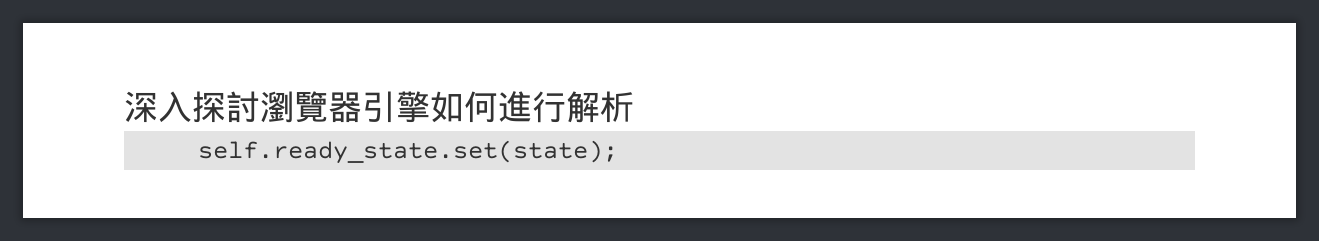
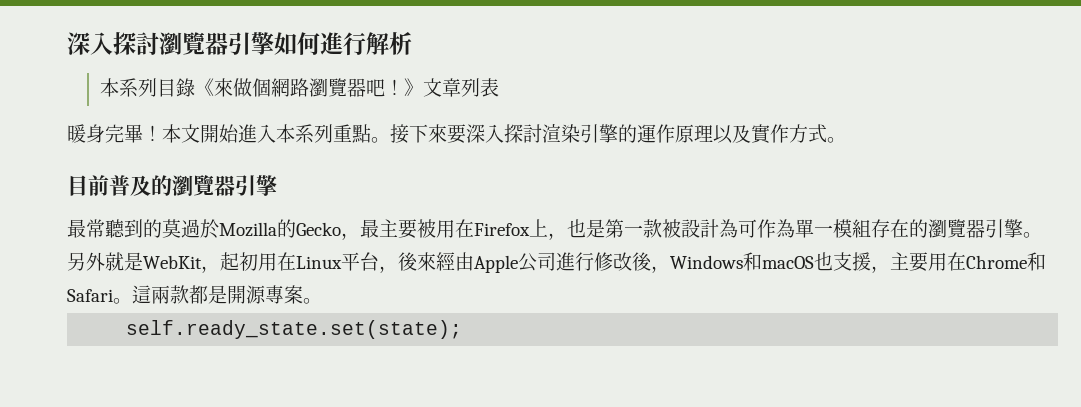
(634, 107) none -> [99,78,499,97] [67,123,846,144] [67,175,277,196] [67,219,1042,240] [67,252,1046,273] [67,285,322,304] // 本系列目錄《來做個網路瀏覽器吧！》文章列表 // 暖身完畢！本文開始進入本系列重點。接下來要深入探討渲染引擎的運作原理以及實作方式。 // 目前普及的瀏覽器引擎 // 最常聽到的莫過於Mozilla的Gecko，最主要被用在Firefox上，也是第一款被設計為可作為單一模組存在的瀏覽器引擎。另外就是WebKit，起初用在Linux平台，後來經由Apple公司進行修改後，Windows和macOS也支援，主要用在Chrome和Safari。這兩款都是開源專案。

